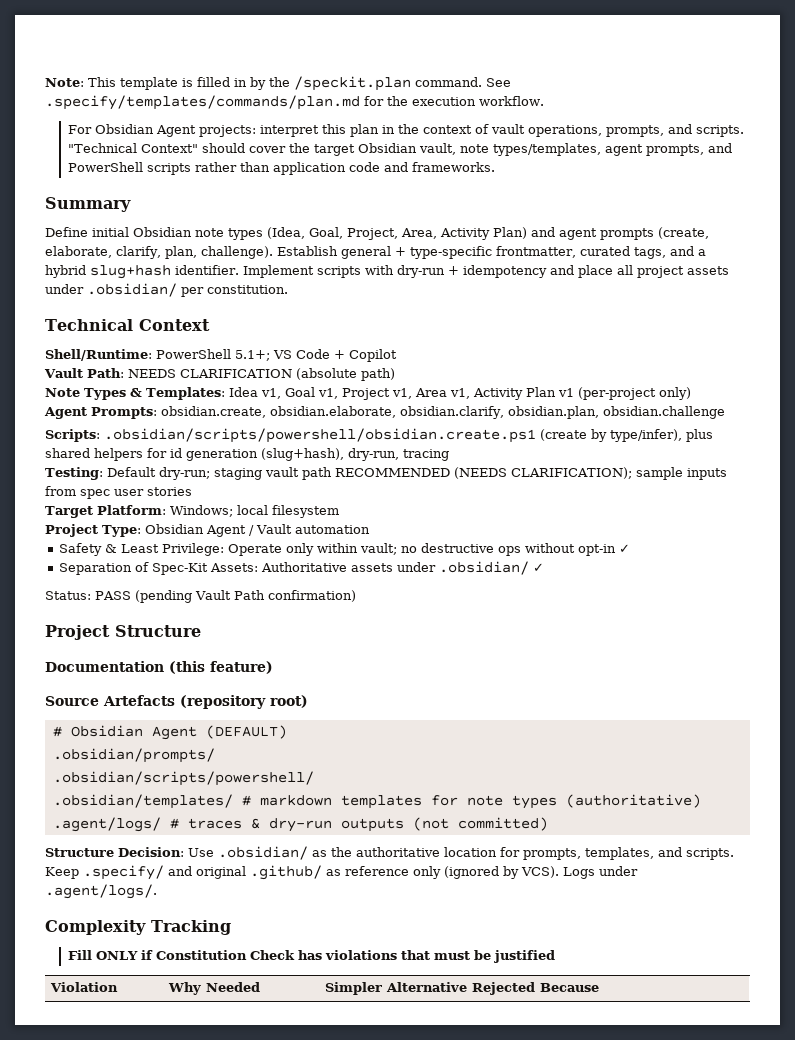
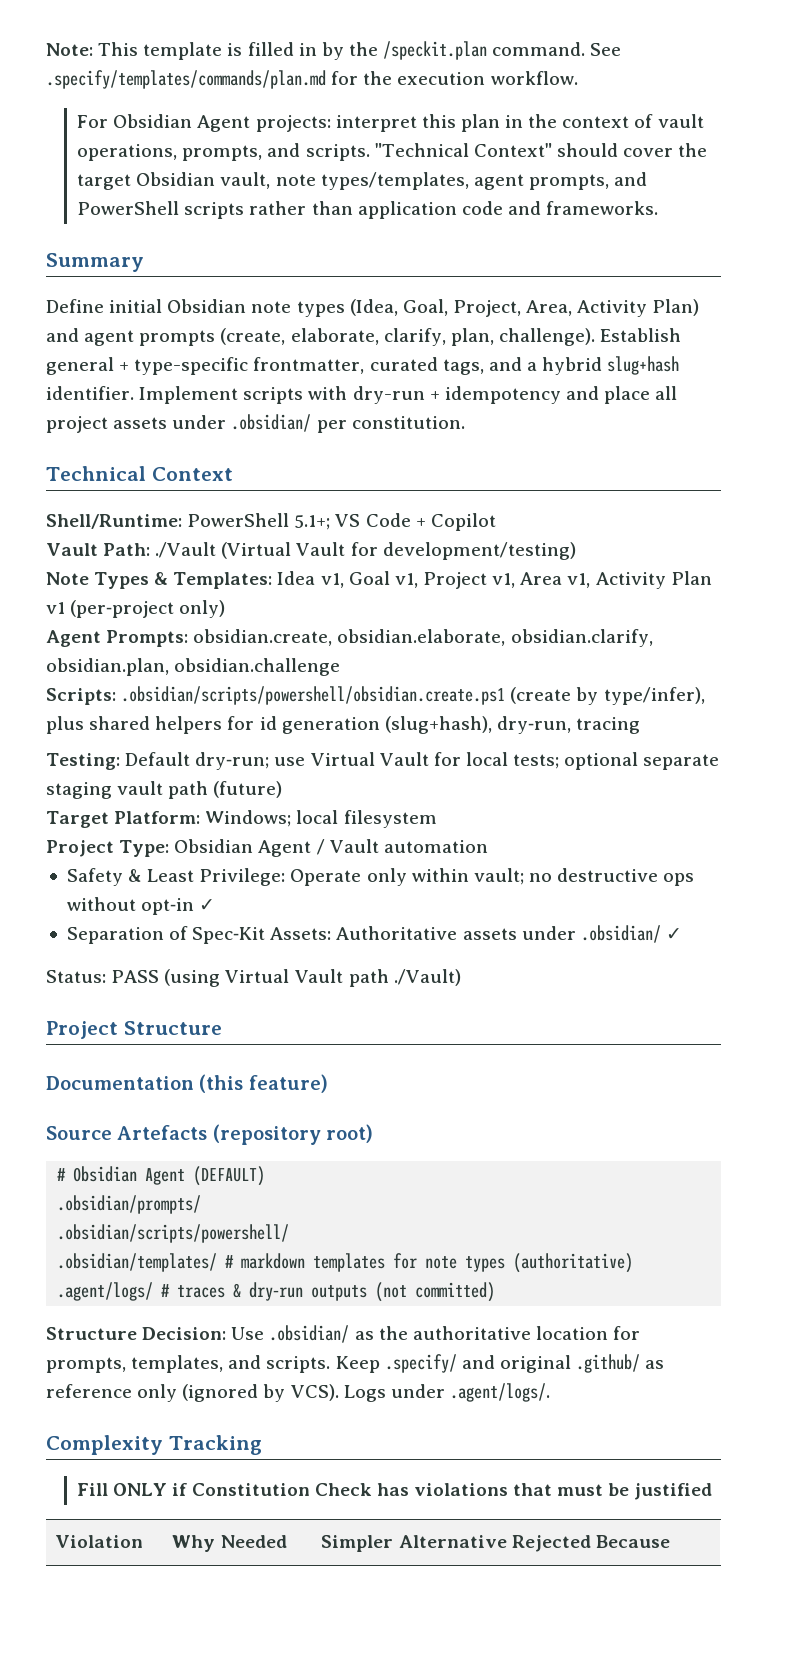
[127,368,395,381] NEEDS CLARIFICATION (absolute path) -> [155,542,576,560] ./Vault (Virtual Vault for development/testing)
[213,467,727,480] [45,486,192,499] staging vault path RECOMMENDED (NEEDS CLARIFICATION); sample inputs from spec user stories -> [274,752,720,770] [46,781,283,799] use Virtual Vault for local tests; optional separate staging vault path (future)
[134,590,356,603] (pending Vault Path confirmation) -> [164,969,461,987] (using Virtual Vault path ./Vault)

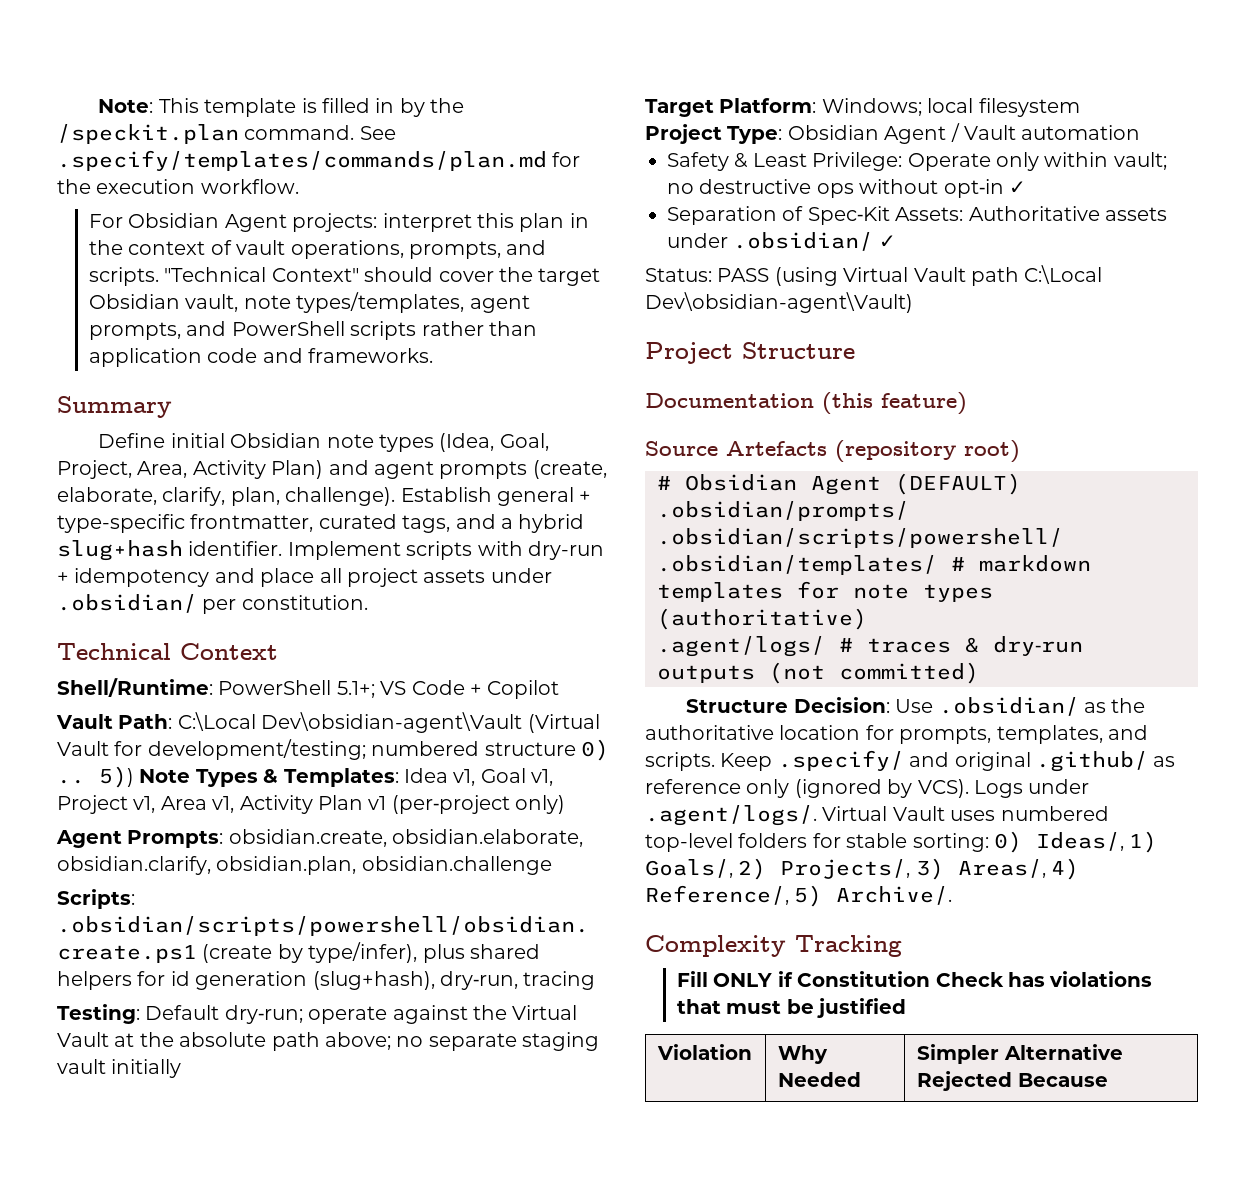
[155,542,217,558] ./Vault -> [177,712,523,733] C:\Local Dev\obsidian-agent\Vault
[382,542,576,560] development/testing) // -> [147,739,609,761] [57,766,134,788] development/testing; numbered structure 0) .. 5))
[274,752,639,770] use Virtual Vault for local tests; optional -> [308,1005,578,1024] [57,1032,424,1051] operate against the Virtual Vault at the absolute path above; no
[168,781,283,799] path (future) -> [111,1059,182,1078] initially
[393,969,461,986] ./Vault) -> [1024,265,1103,284] [645,292,913,313] C:\Local Dev\obsidian-agent\Vault)
(550, 1392) none -> [822,806,1109,821] [645,831,1158,853] [645,858,1080,880] [645,885,953,907] Virtual Vault uses numbered top-level folders for stable sorting: 0) Ideas/, 1) Goals/, 2) Projects/, 3) Areas/, 4) Reference/, 5) Archive/.

